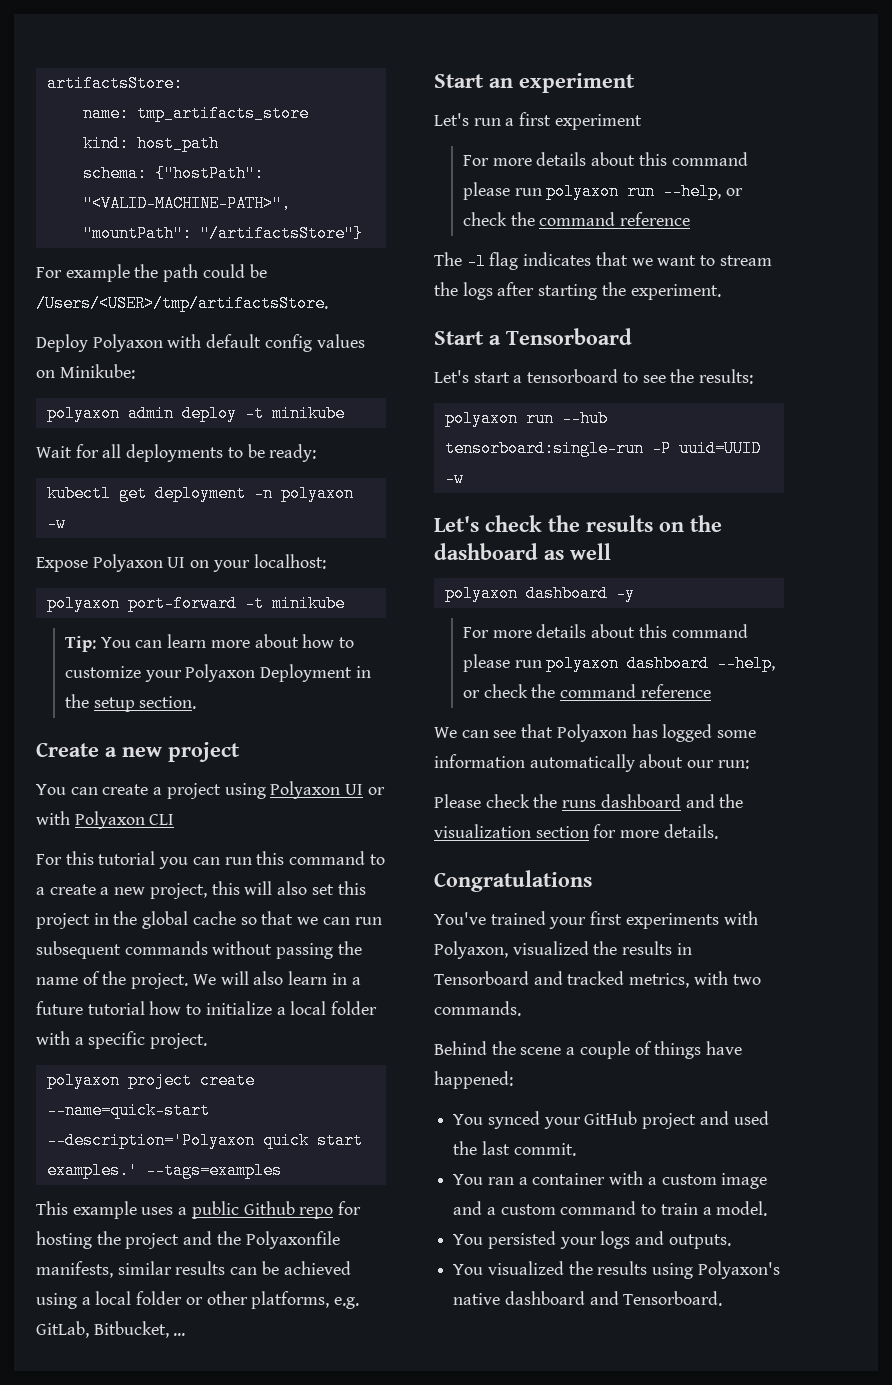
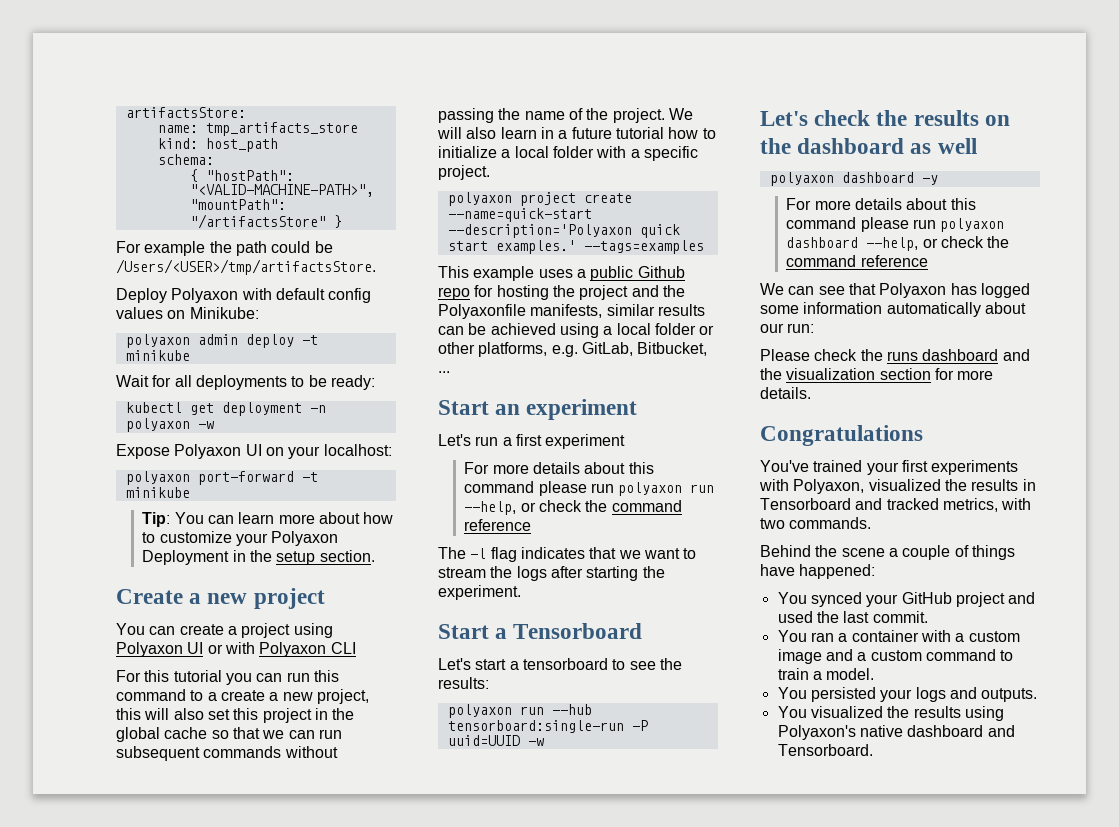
[154,165,264,182] [82,195,291,212] [82,225,363,242] {"hostPath": "<VALID-MACHINE-PATH>", "mountPath": "/artifactsStore"} -> [189,169,294,182] [189,184,374,197] [189,199,286,210] [189,214,342,229] // { "hostPath": "<VALID-MACHINE-PATH>", "mountPath": "/artifactsStore" }

